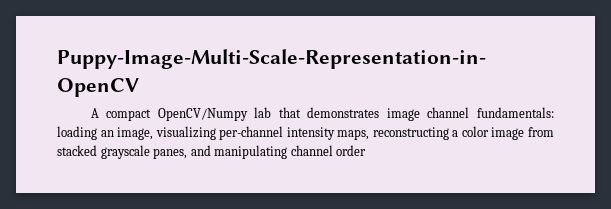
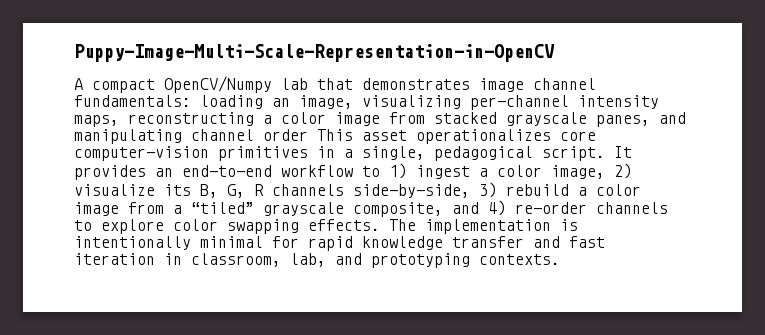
(367, 150) none -> [317,129,596,144] [74,146,632,161] [74,163,632,180] [74,182,641,198] [74,200,668,217] [74,219,578,234] [74,236,605,251] [74,253,560,268] This asset operationalizes core computer-vision primitives in a single, pedagogical script. It provides an end-to-end workflow to 1) ingest a color image, 2) visualize its B, G, R channels side-by-side, 3) rebuild a color image from a “tiled” grayscale composite, and 4) re-order channels to explore color swapping effects. The implementation is intentionally minimal for rapid knowledge transfer and fast iteration in classroom, lab, and prototyping contexts.

